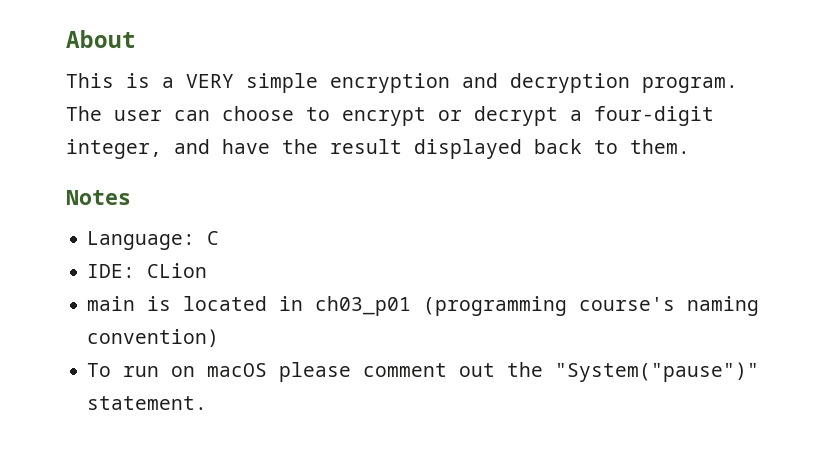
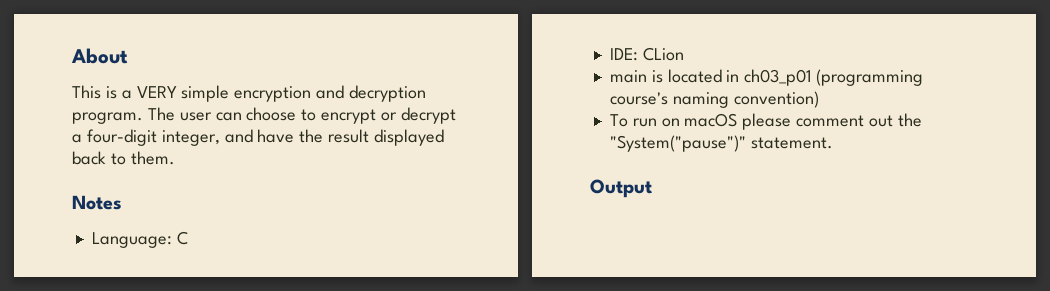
(208, 403) none -> [590,179,652,198] // Output

